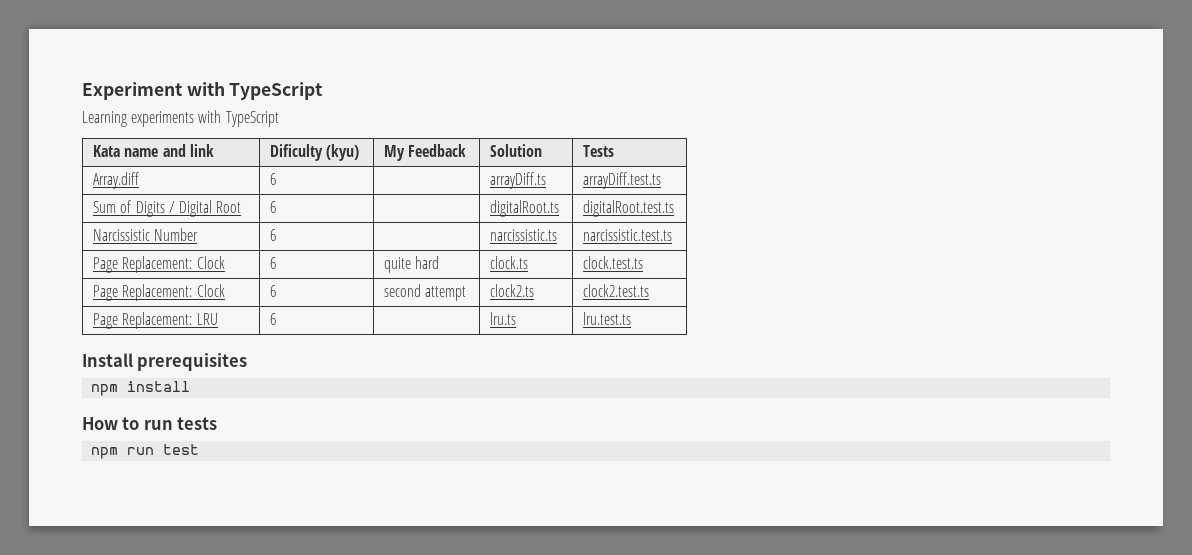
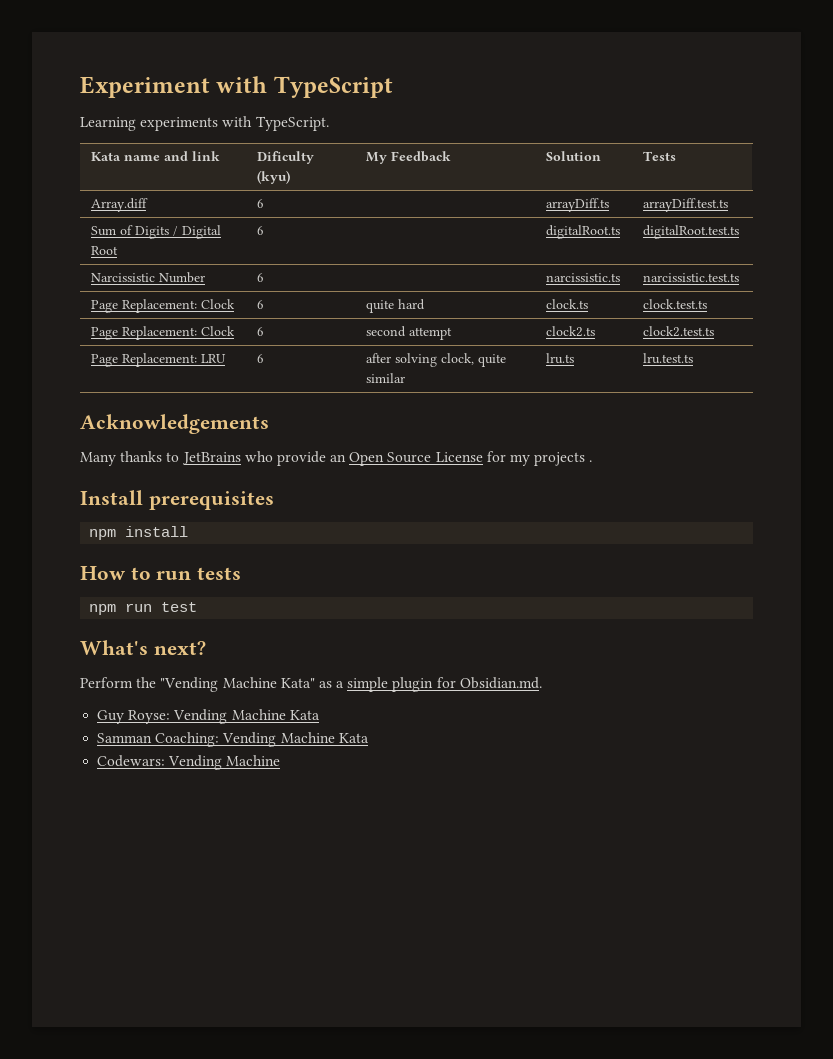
[225,111,279,127] TypeScript -> [255,116,329,131] TypeScript.
[490,312,517,325] [583,312,632,325] | lru.ts | lru.test.ts -> [366,353,507,367] [366,373,406,383] [546,353,575,364] [643,353,694,364] [80,414,269,434] [80,451,593,466] after solving clock, quite similar | lru.ts | lru.test.ts // Acknowledgements // Many thanks to JetBrains who provide an Open Source License for my projects .
(200, 449) none -> [80,640,206,655] [80,677,542,692] [97,709,320,724] [97,732,369,747] [97,755,281,770] // What's next? // Perform the "Vending Machine Kata" as a simple plugin for Obsidian.md. // Guy Royse: Vending Machine Kata // Samman Coaching: Vending Machine Kata // Codewars: Vending Machine

